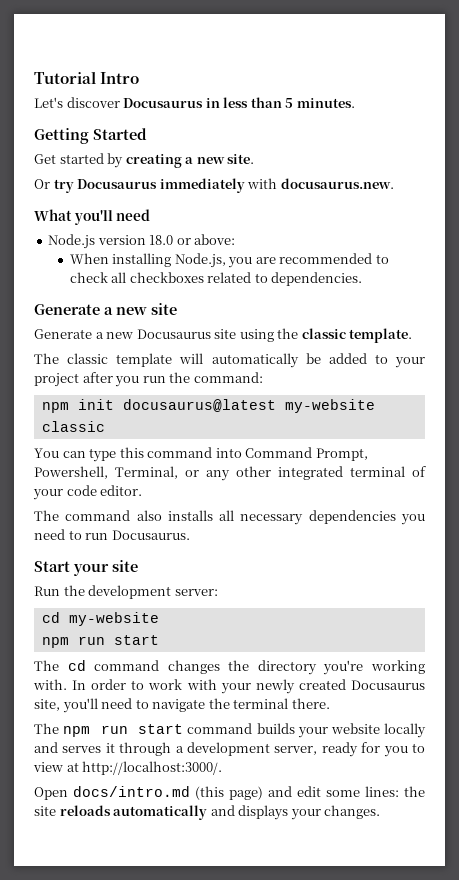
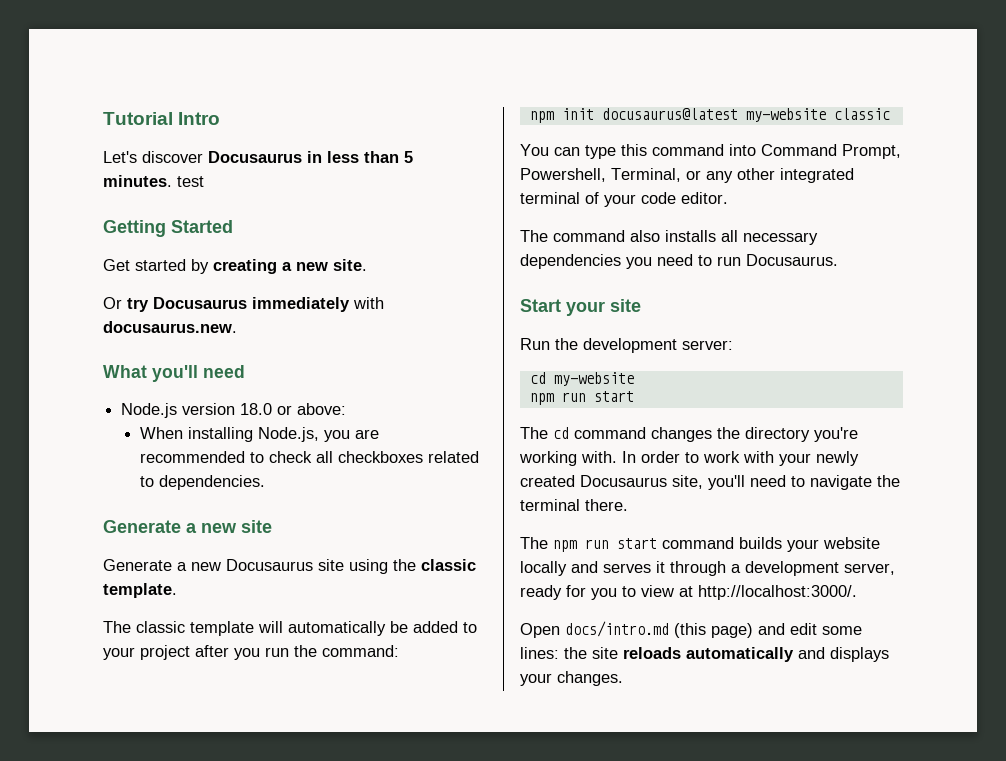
(355, 103) none -> [177,176,204,187] test

